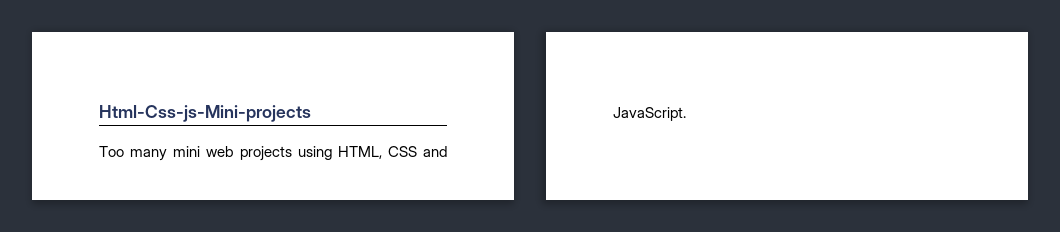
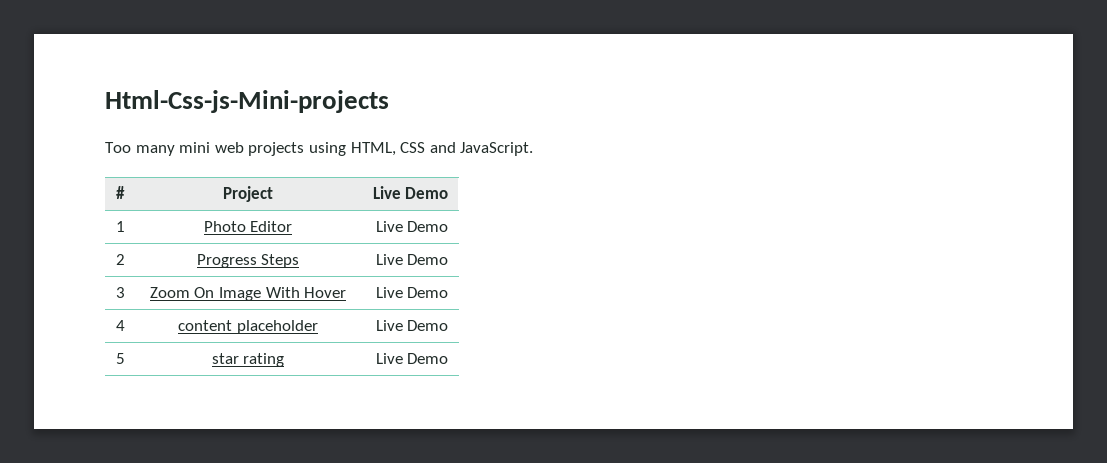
(686, 114) none -> [115,186,125,199] [223,186,273,202] [372,186,449,199] [115,221,125,232] [203,221,293,232] [375,221,449,232] [115,254,125,265] [196,254,300,268] [375,254,449,265] [115,287,125,298] [149,287,347,301] [375,287,449,298] [115,320,125,331] [178,320,318,334] [375,320,449,331] [115,353,125,364] [211,353,285,367] [375,353,449,364] // # | Project | Live Demo // 1 | Photo Editor | Live Demo // 2 | Progress Steps | Live Demo // 3 | Zoom On Image With Hover | Live Demo // 4 | content placeholder | Live Demo // 5 | star rating | Live Demo

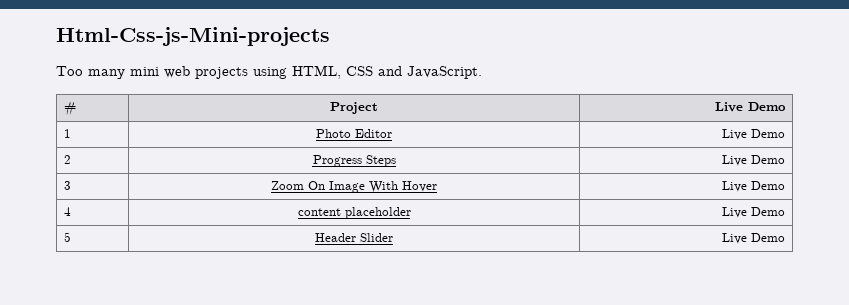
[211,353,285,367] star rating -> [315,233,393,242] Header Slider

